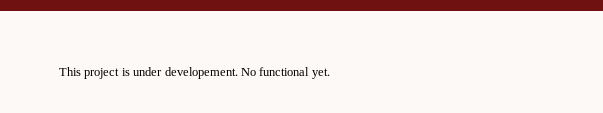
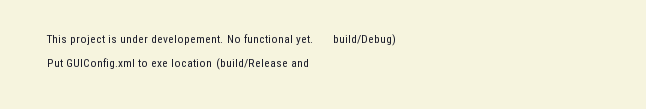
(330, 73) none -> [47,58,309,70] [333,34,396,46] // Put GUIConfig.xml to exe location (build/Release and build/Debug)

